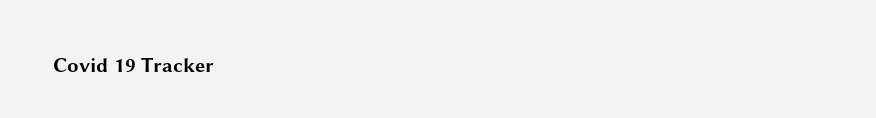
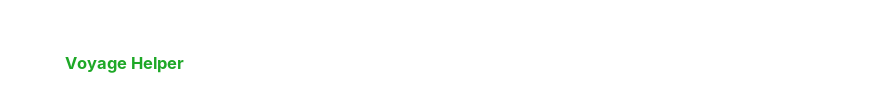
[53,57,215,72] Covid 19 Tracker -> [65,57,185,73] Voyage Helper

